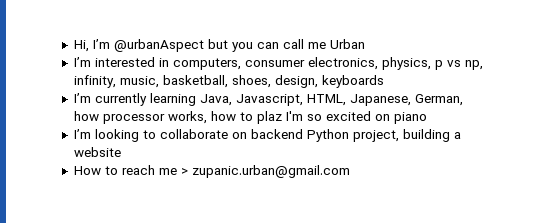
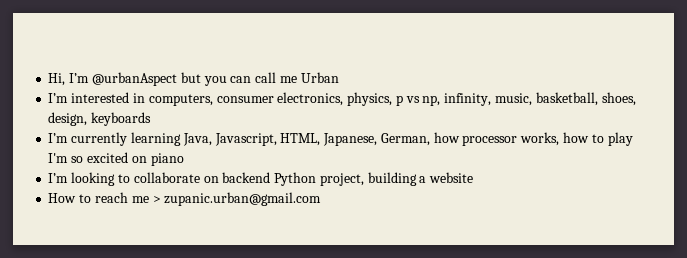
[256,111,282,124] plaz -> [607,132,633,146] play

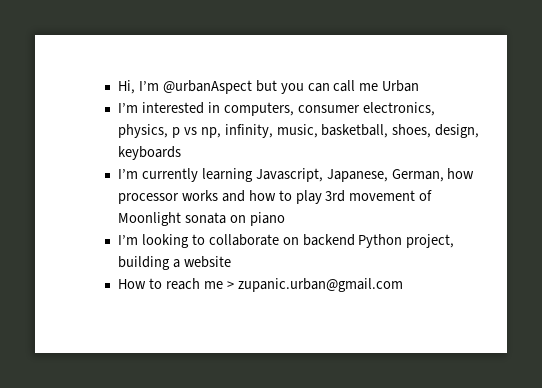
[182,133,321,146] Java, Javascript, HTML, -> [255,168,323,182] Javascript,
[520,132,560,146] works, -> [181,190,245,202] works and
[48,152,128,163] I'm so excited -> [325,190,433,202] [117,212,226,226] 3rd movement of Moonlight sonata

